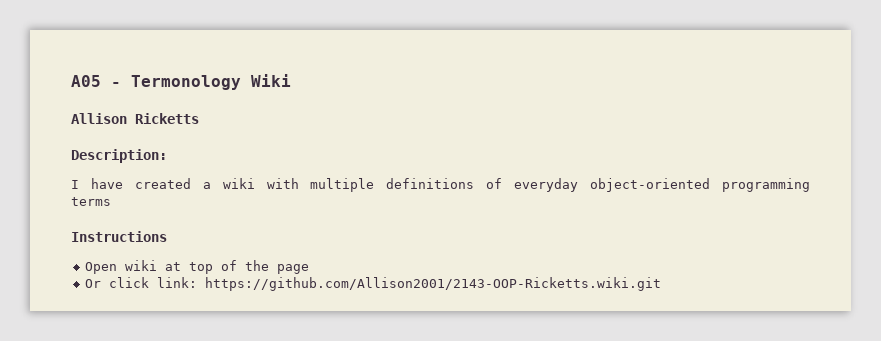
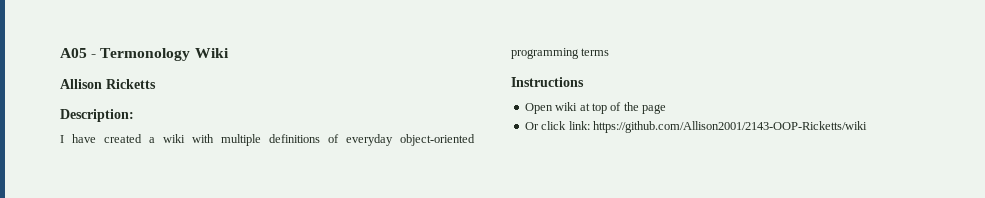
[204,277,661,291] https://github.com/Allison2001/2143-OOP-Ricketts.wiki.git -> [592,121,867,133] https://github.com/Allison2001/2143-OOP-Ricketts/wiki

